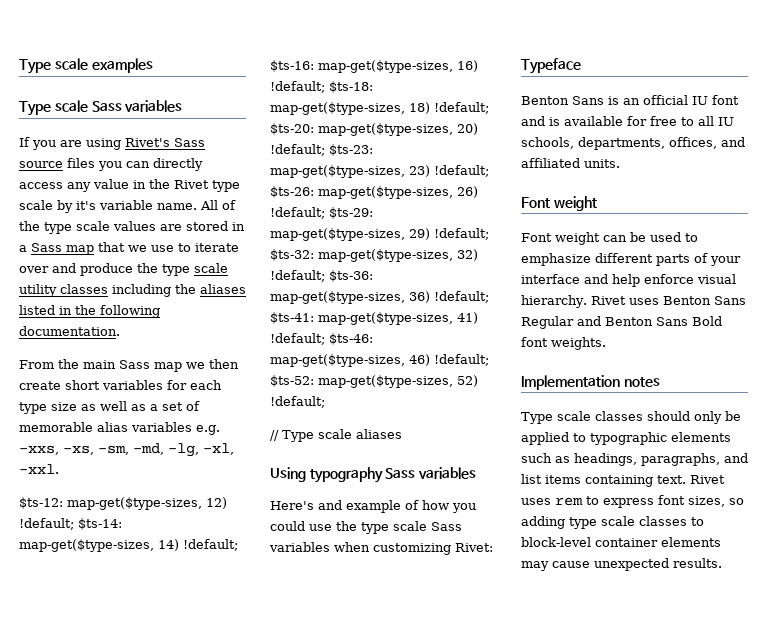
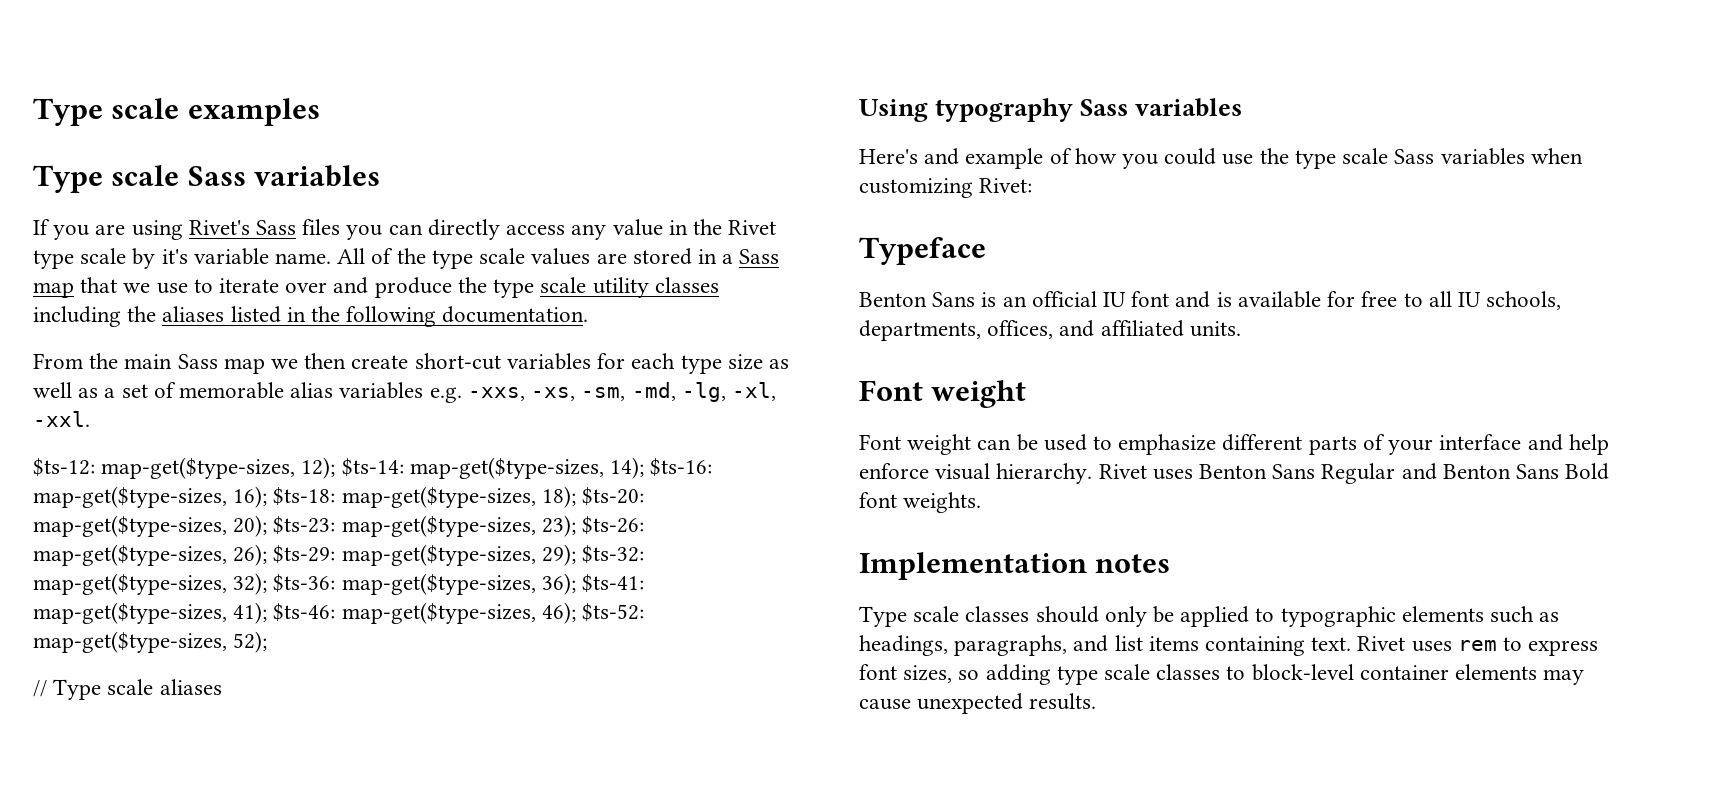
[19,161,63,168] source -> (297, 227) none
[65,380,100,390] short -> [414,353,501,370] short-cut
[206,497,227,509] [19,518,122,530] [19,539,238,552] [270,60,478,73] [270,81,373,93] [270,102,489,115] [270,123,478,136] [270,144,373,156] [270,165,489,178] [270,186,478,199] [270,207,373,219] [270,228,489,241] [270,249,478,262] [270,270,373,282] [270,291,489,304] [270,312,478,325] [270,333,373,345] [270,354,489,367] [270,375,478,388] [270,396,325,408] 12) !default; $ts-14: map-get($type-sizes, 14) !default; $ts-16: map-get($type-sizes, 16) !default; $ts-18: map-get($type-sizes, 18) !default; $ts-20: map-get($type-sizes, 20) !default; $ts-23: map-get($type-sizes, 23) !default; $ts-26: map-get($type-sizes, 26) !default; $ts-29: map-get($type-sizes, 29) !default; $ts-32: map-get($type-sizes, 32) !default; $ts-36: map-get($type-sizes, 36) !default; $ts-41: map-get($type-sizes, 41) !default; $ts-46: map-get($type-sizes, 46) !default; $ts-52: map-get($type-sizes, 52) !default; -> [301,457,713,479] [33,486,645,508] [33,515,645,537] [33,544,645,566] [33,573,645,595] [33,602,645,624] [33,631,268,653] 12); $ts-14: map-get($type-sizes, 14); $ts-16: map-get($type-sizes, 16); $ts-18: map-get($type-sizes, 18); $ts-20: map-get($type-sizes, 20); $ts-23: map-get($type-sizes, 23); $ts-26: map-get($type-sizes, 26); $ts-29: map-get($type-sizes, 29); $ts-32: map-get($type-sizes, 32); $ts-36: map-get($type-sizes, 36); $ts-41: map-get($type-sizes, 41); $ts-46: map-get($type-sizes, 46); $ts-52: map-get($type-sizes, 52);

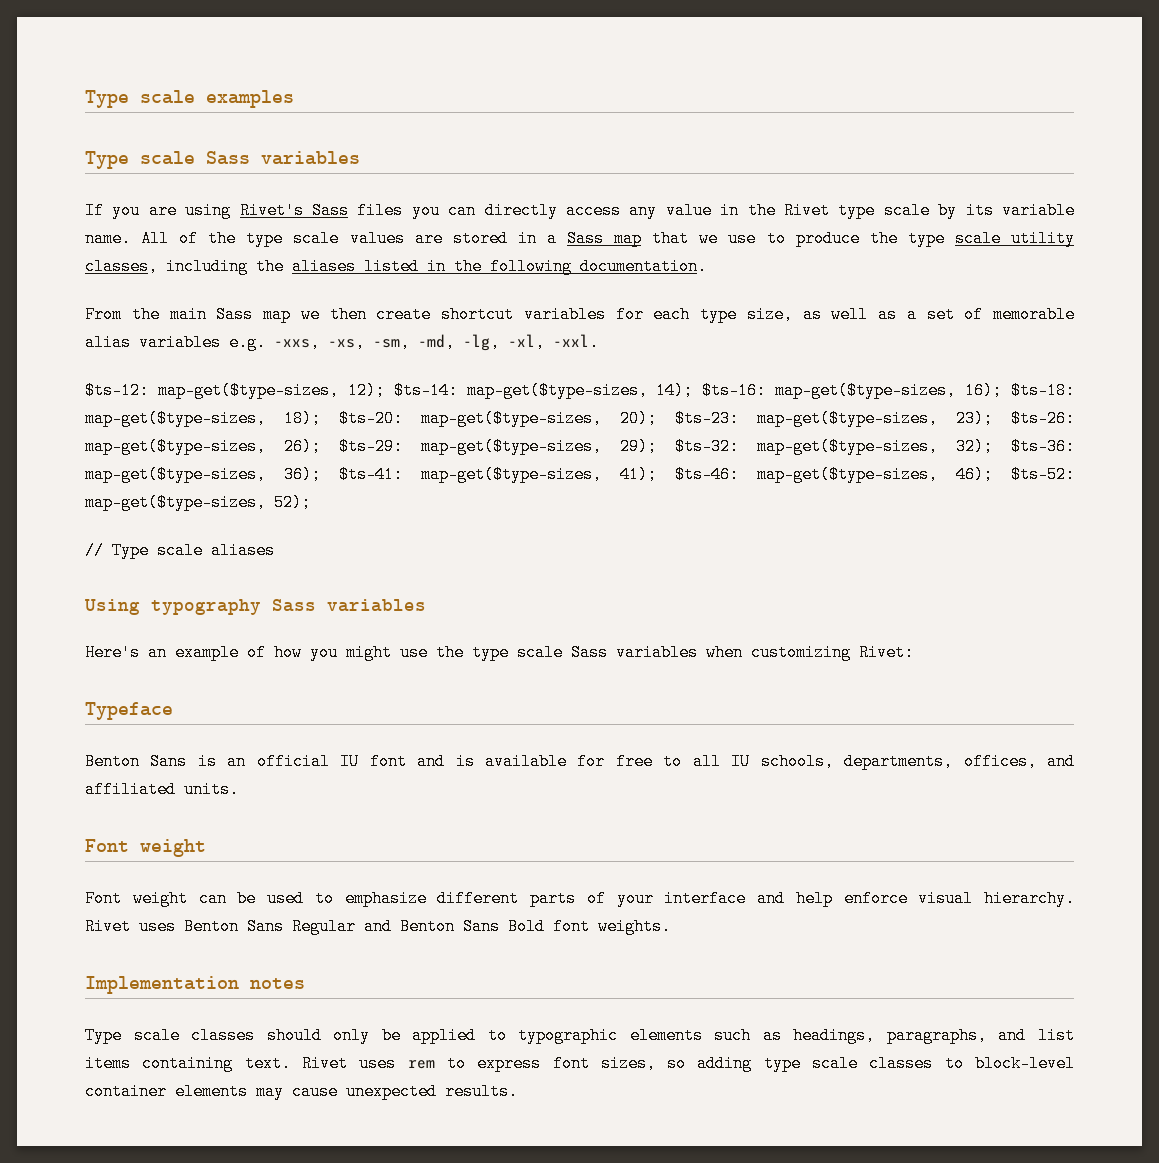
[161,249,188,264] it's -> [965,202,994,219] its
[219,277,369,294] iterate over and -> (786, 238) none
[654,277,719,293] classes -> [85,258,158,275] classes,
[414,353,501,370] short-cut -> [441,306,514,323] shortcut
[727,354,763,370] size -> [746,306,793,323] size,
[924,148,960,165] and -> [148,644,167,661] an
[1164,148,1217,165] could -> [346,644,392,661] might

